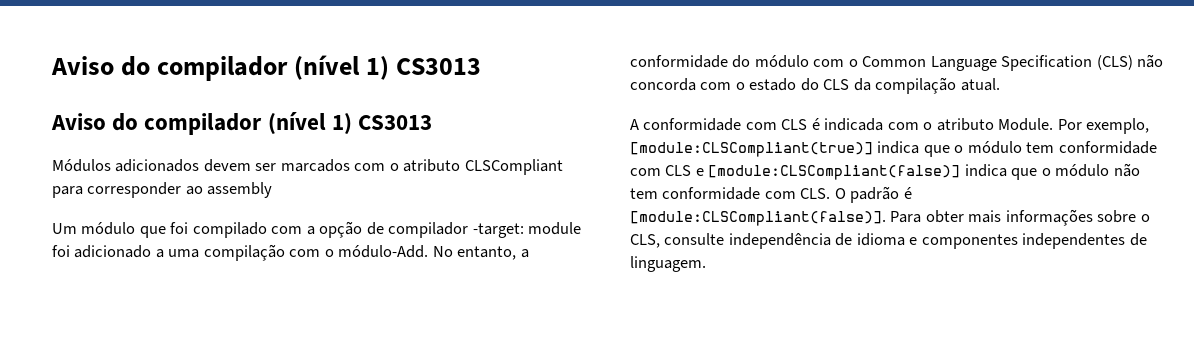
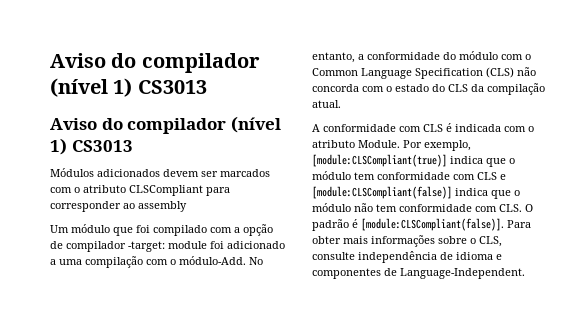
[1022,233,1147,249] [630,256,706,272] independentes de linguagem. -> [384,268,525,279] de Language-Independent.

